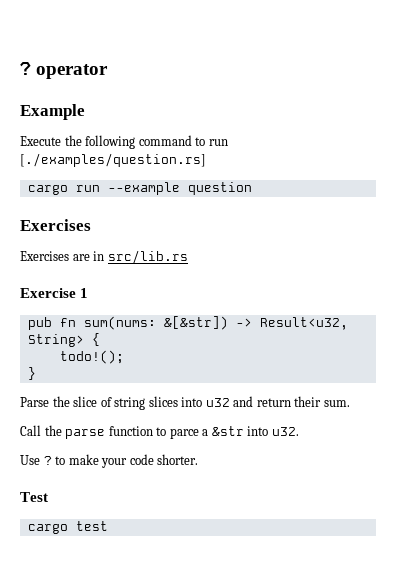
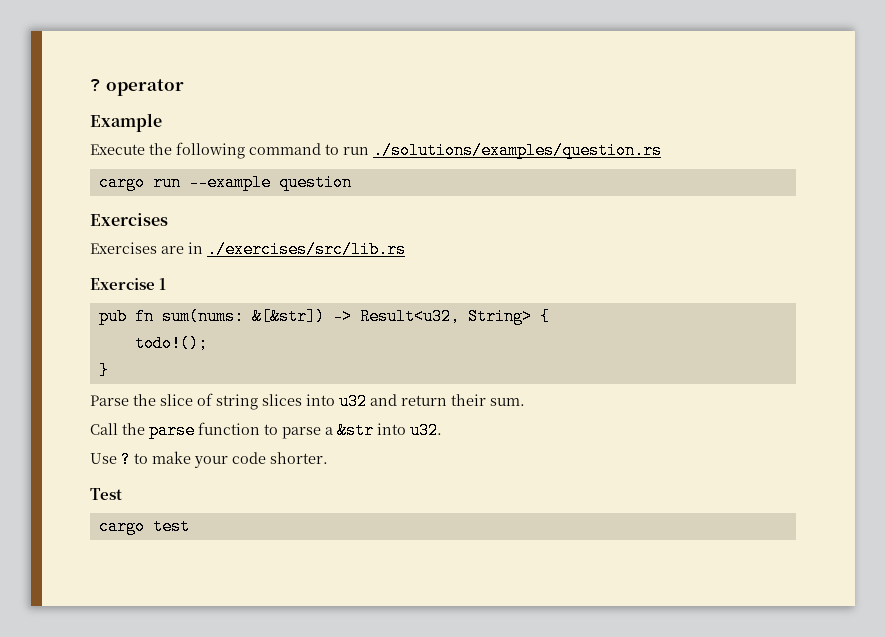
[20,153,206,167] [./examples/question.rs] -> [373,142,662,159] ./solutions/examples/question.rs
[107,250,188,264] src/lib.rs -> [207,241,406,258] ./exercises/src/lib.rs
[169,428,199,439] parce -> [282,427,321,439] parse

